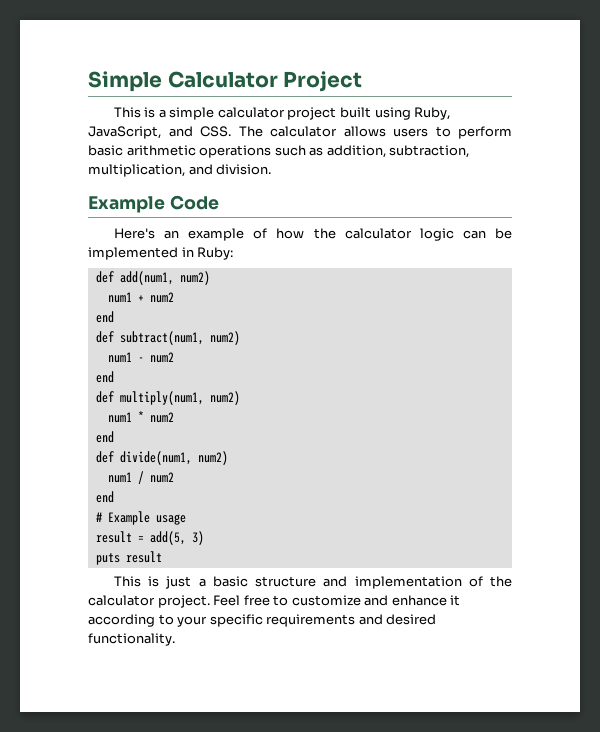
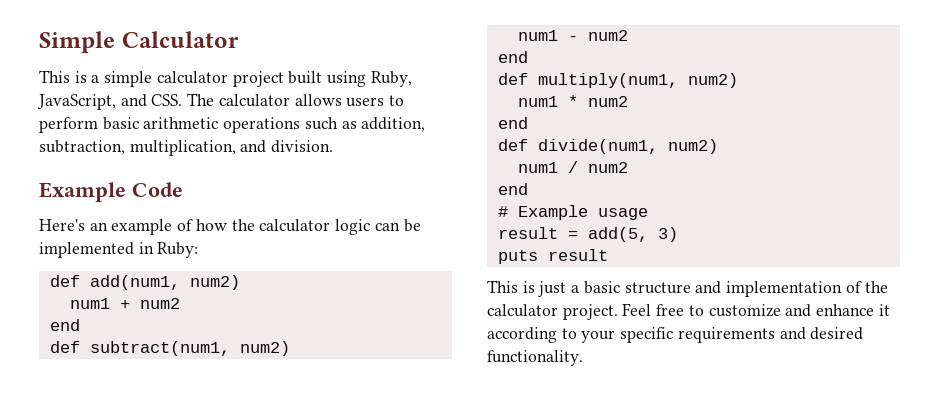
[283,71,363,92] Project -> (239, 39) none

